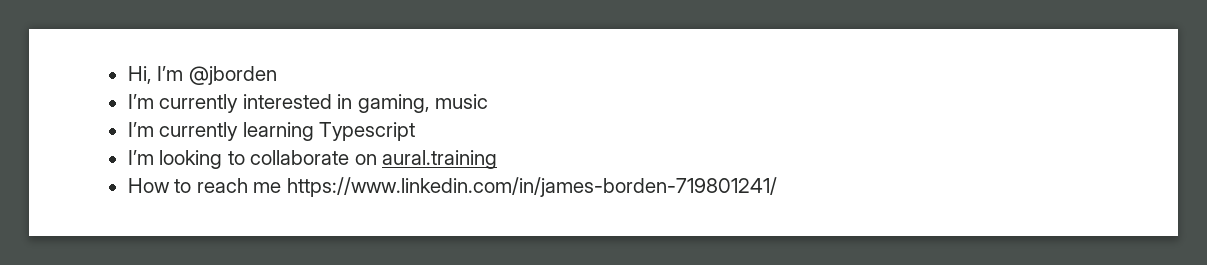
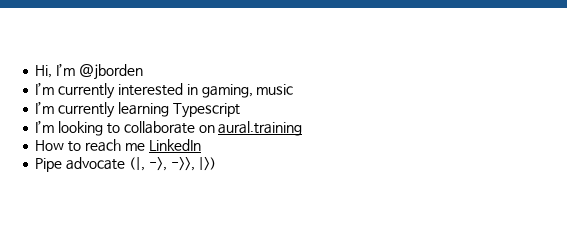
[286,177,777,197] https://www.linkedin.com/in/james-borden-719801241/ -> [148,139,201,151] [35,157,217,172] LinkedIn // Pipe advocate (|, ->, ->>, |>)

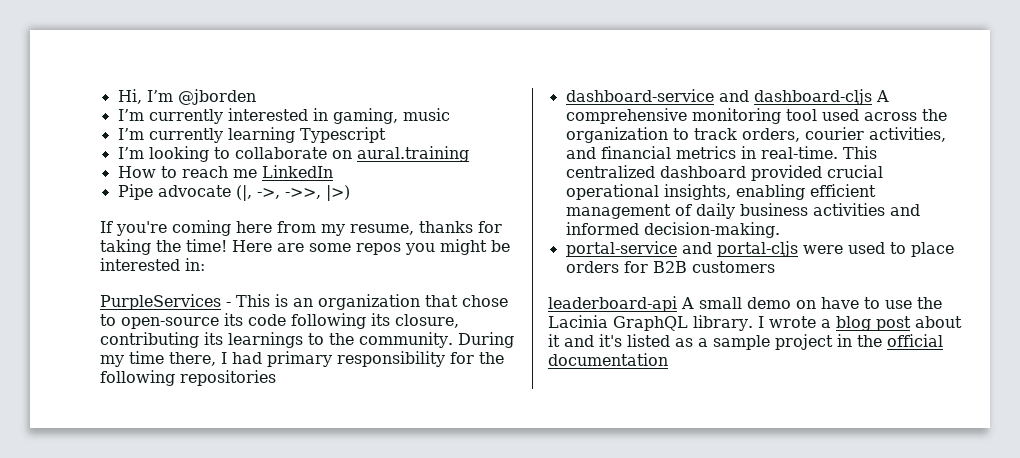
(217, 164) none -> [100,220,502,236] [100,239,510,255] [100,258,205,271] [100,294,508,310] [100,313,459,329] [100,332,514,348] [100,351,504,367] [100,370,276,386] [565,89,889,105] [565,108,947,124] [565,127,946,143] [565,146,877,159] [565,165,883,181] [565,184,876,200] [565,203,920,219] [565,222,780,238] [565,241,954,257] [565,261,775,273] [548,296,942,312] [548,315,962,331] [548,334,943,350] [548,353,668,366] // If you're coming here from my resume, thanks for taking the time! Here are some repos you might be interested in: // PurpleServices - This is an organization that chose to open-source its code following its closure, contributing its learnings to the community. During my time there, I had primary responsibility for the following repositories // dashboard-service and dashboard-cljs A comprehensive monitoring tool used across the organization to track orders, courier activities, and financial metrics in real-time. This centralized dashboard provided crucial operational insights, enabling efficient management of daily business activities and informed decision-making. // portal-service and portal-cljs were used to place orders for B2B customers // leaderboard-api A small demo on have to use the Lacinia GraphQL library. I wrote a blog post about it and it's listed as a sample project in the official documentation

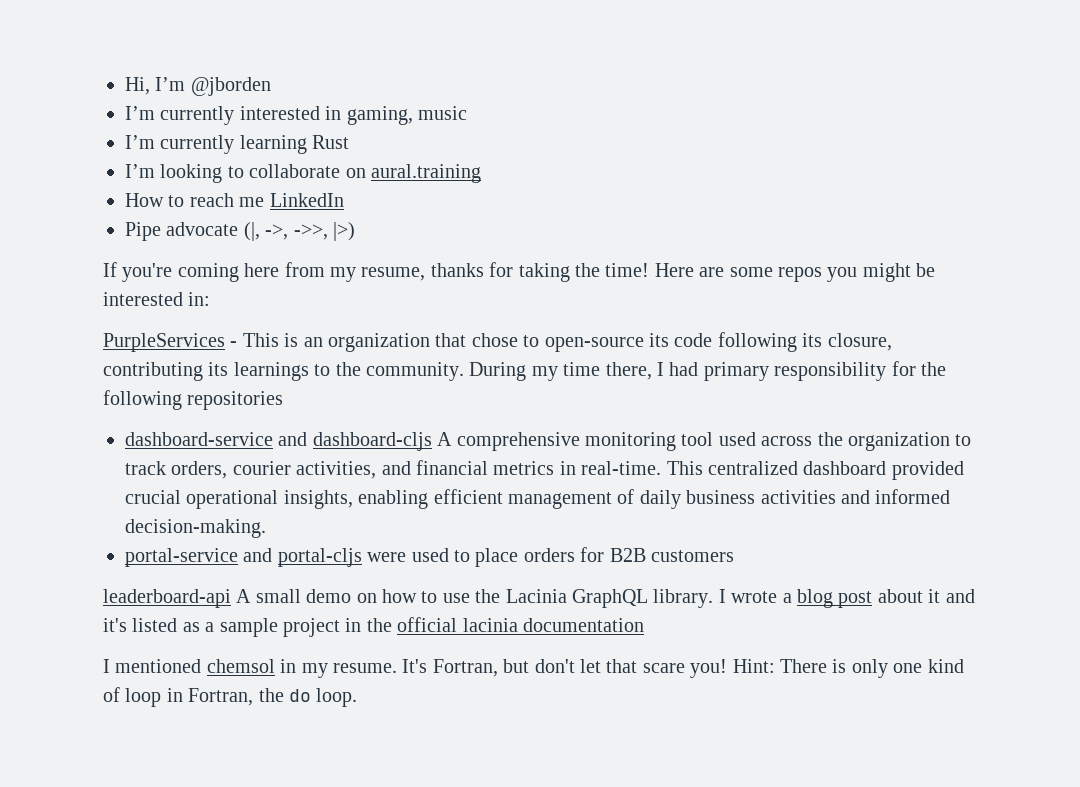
[299,127,386,143] Typescript -> [312,135,350,149] Rust
[821,297,859,309] have -> [382,589,417,603] how
(943, 340) none -> [462,618,518,632] lacinia
(668, 359) none -> [103,659,964,678] [103,687,358,707] // I mentioned chemsol in my resume. It's Fortran, but don't let that scare you! Hint: There is only one kind of loop in Fortran, the do loop.

